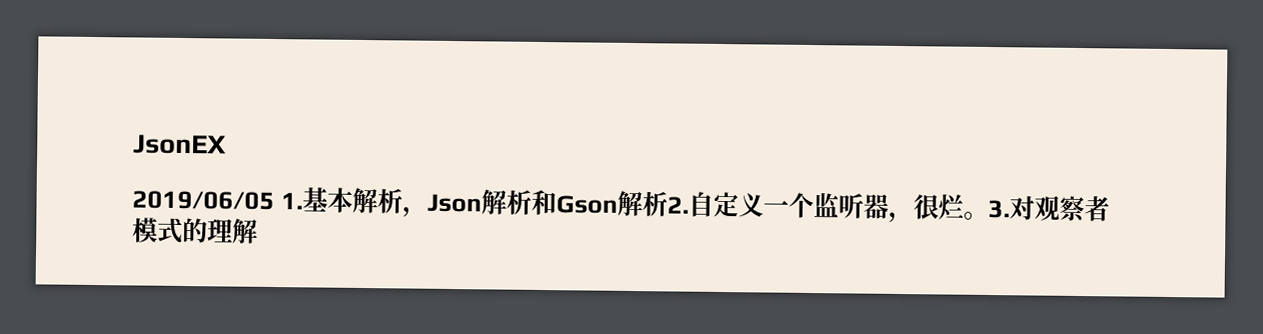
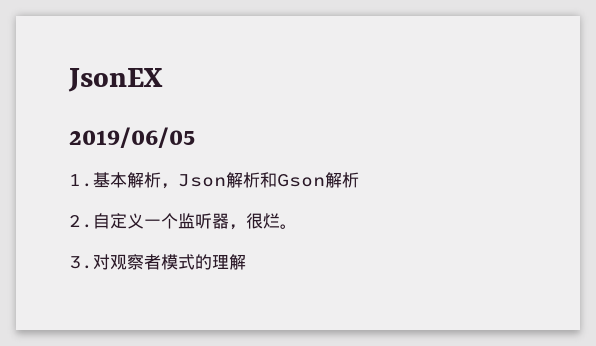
(275, 200) none -> (195, 137) //
(668, 204) none -> (359, 180) //
(989, 215) none -> (297, 226) //

